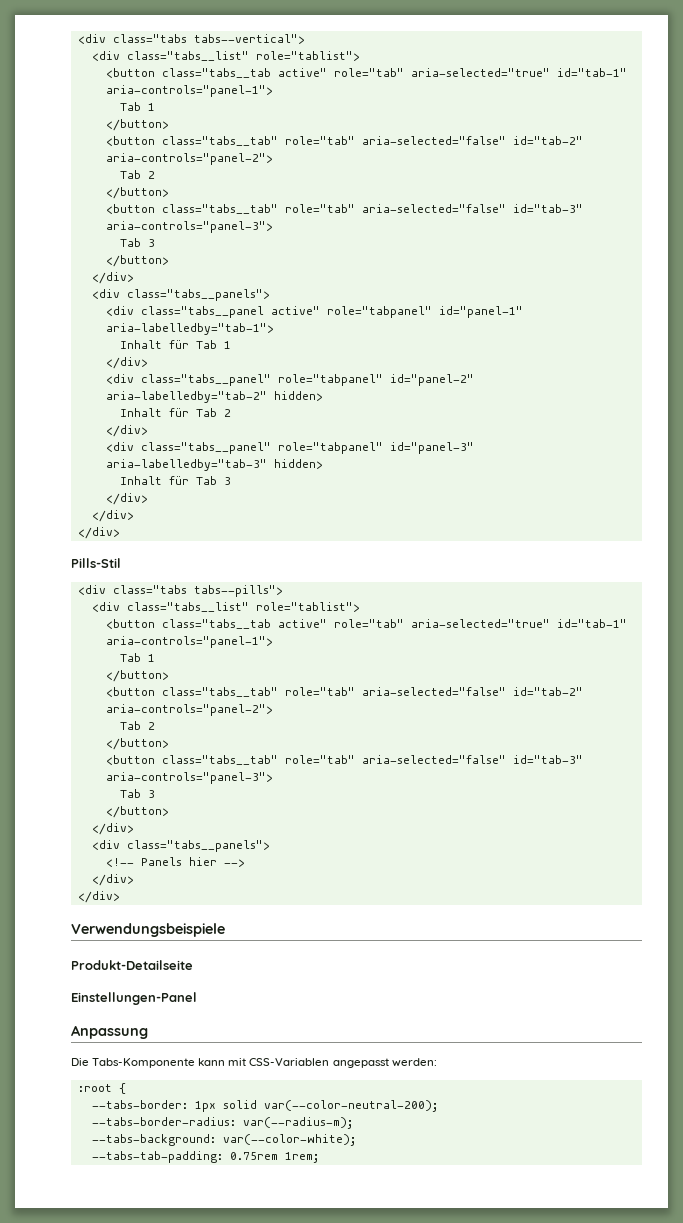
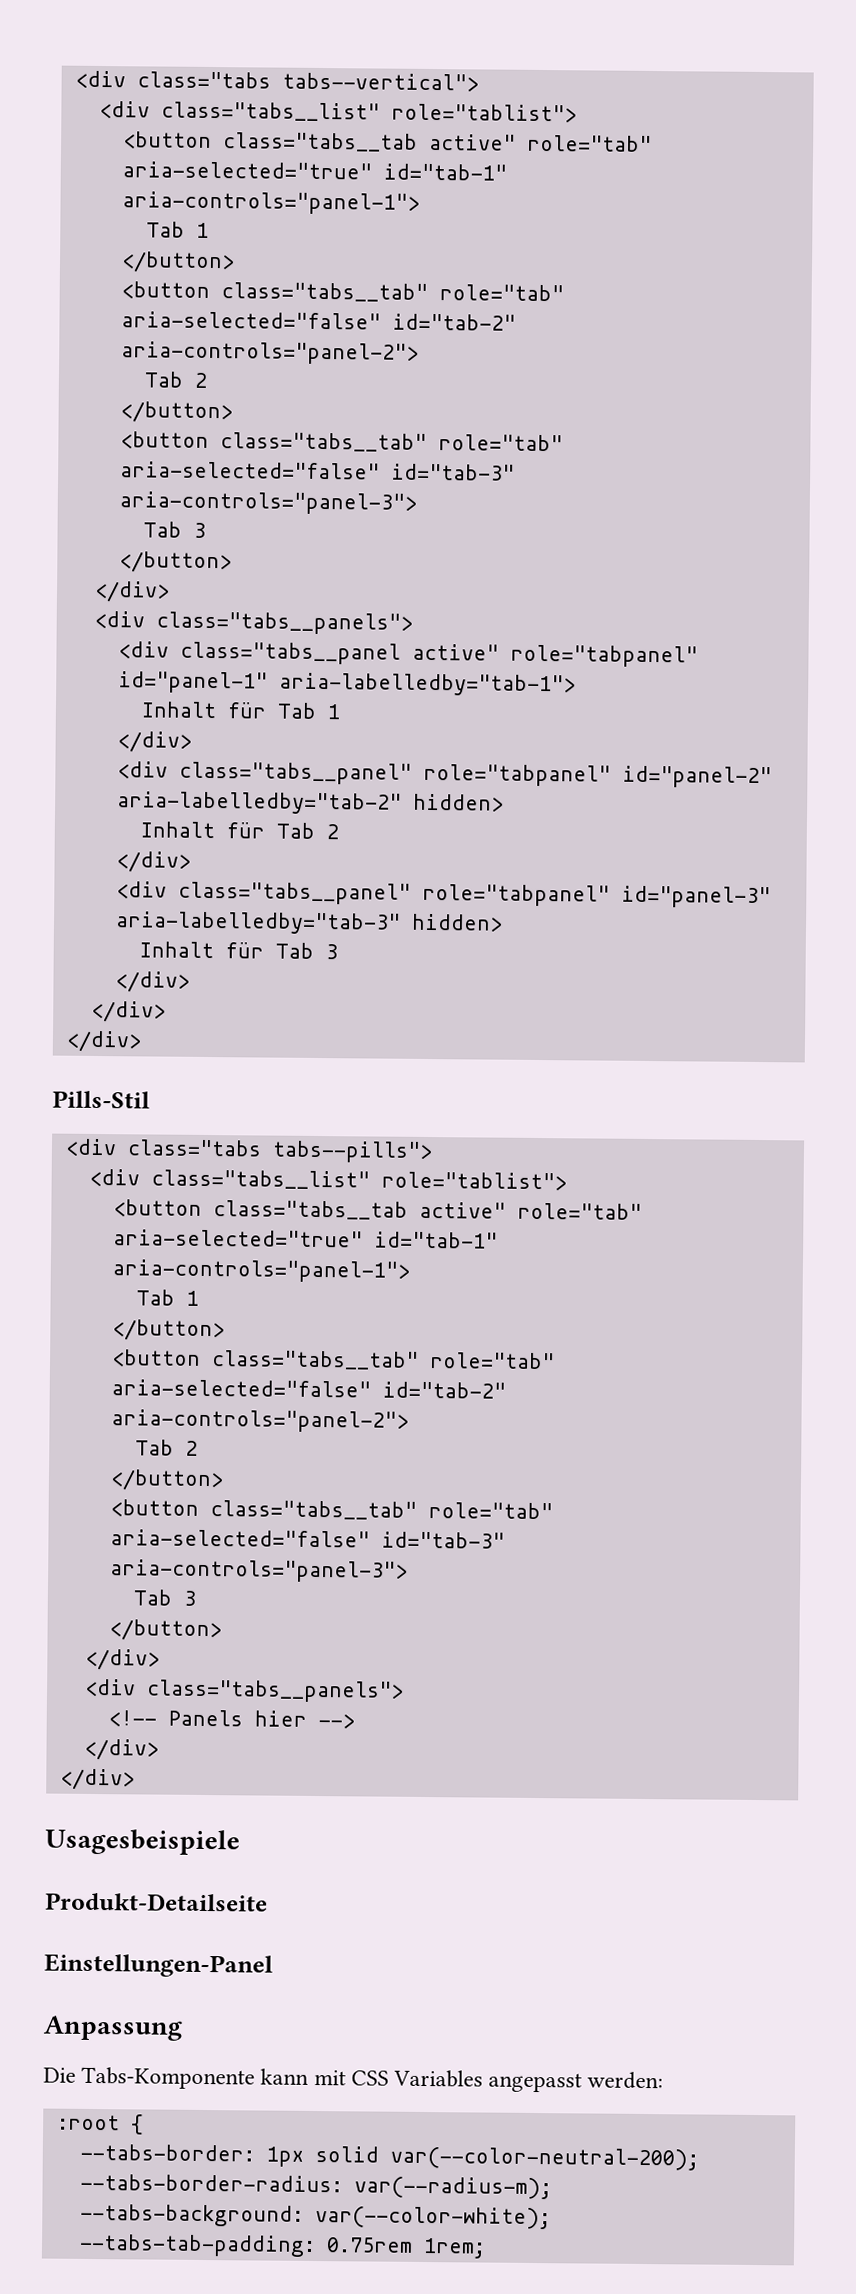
[71,923,225,937] Verwendungsbeispiele -> [45,1828,240,1856] Usagesbeispiele
[249,1058,330,1066] CSS-Variablen -> [350,2069,484,2088] CSS Variables

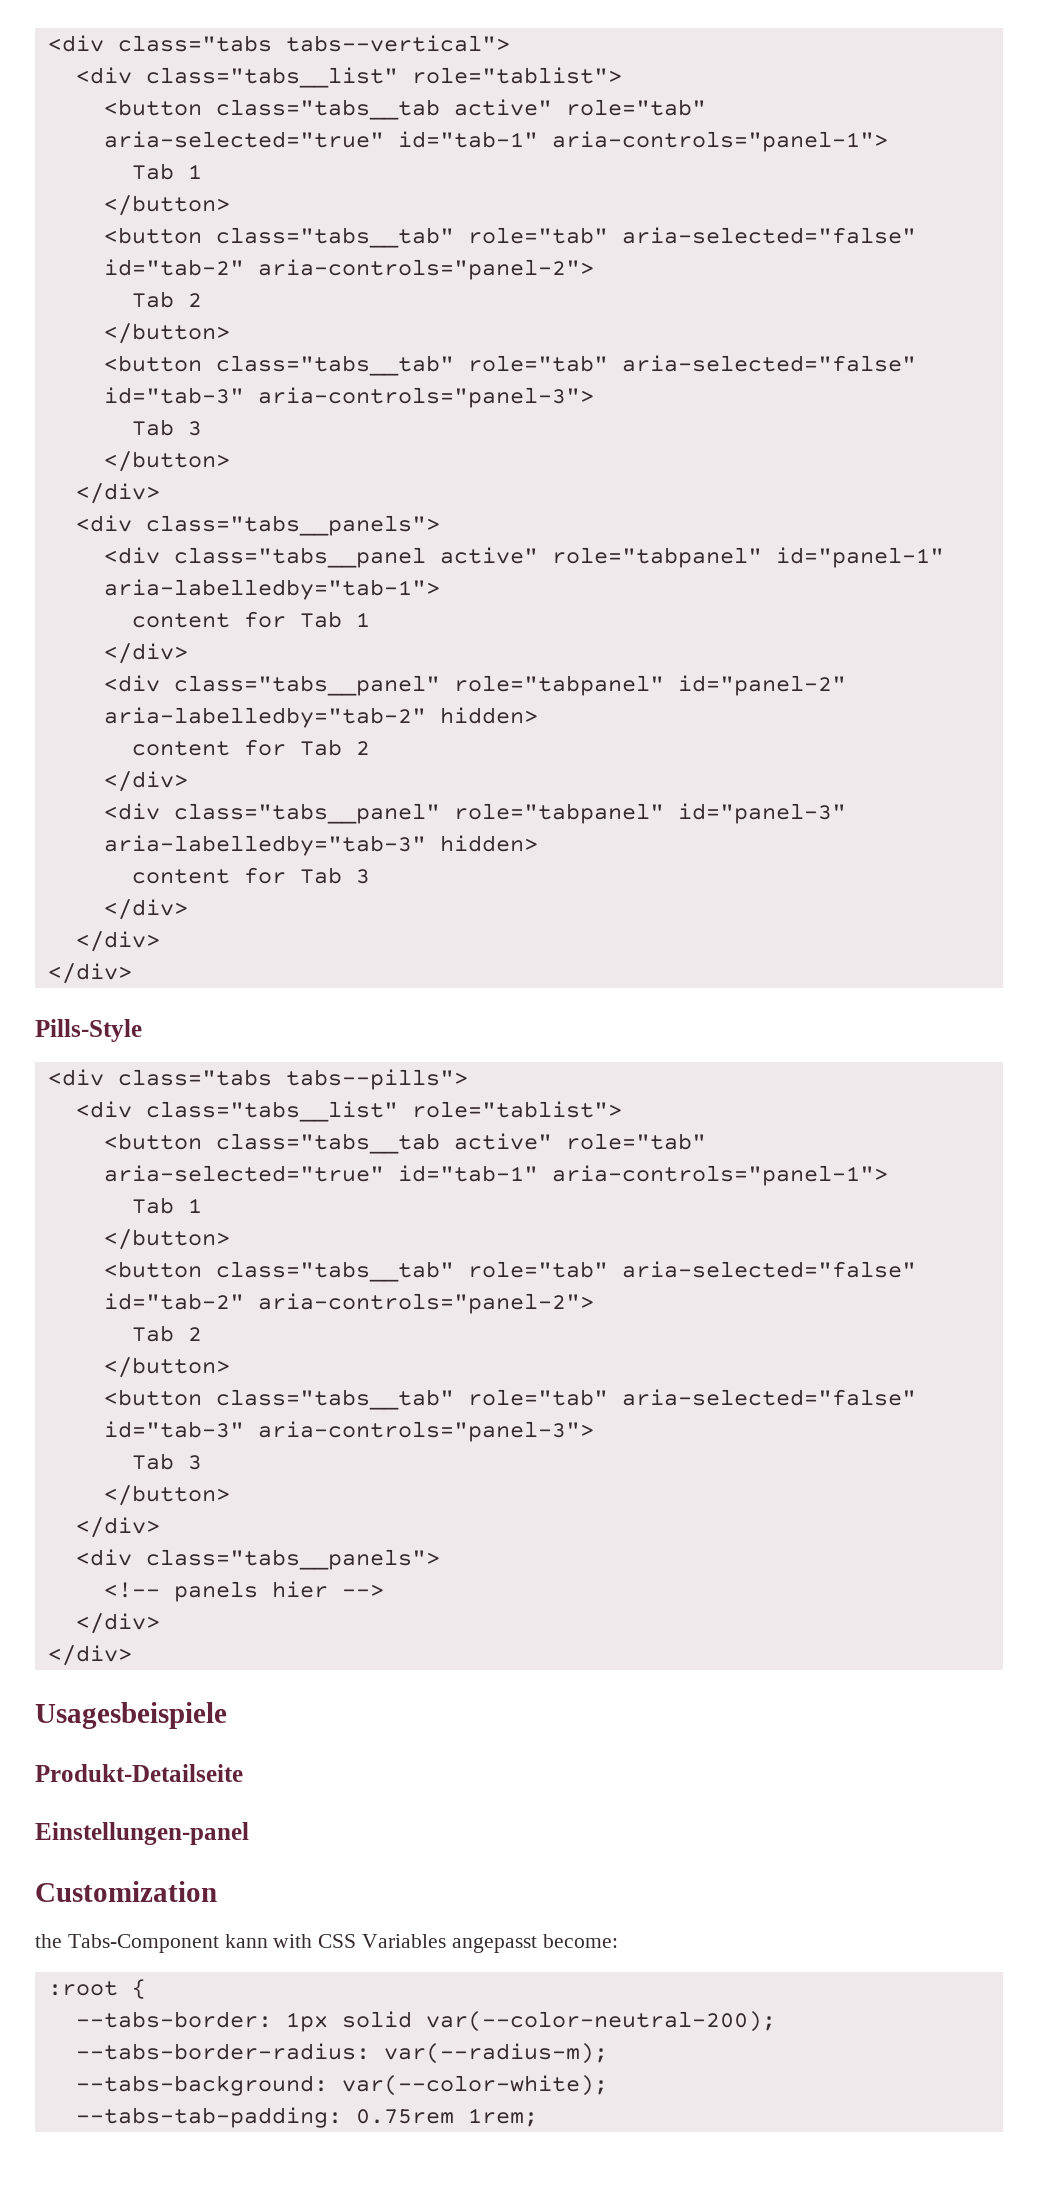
[140,701,267,719] Inhalt für -> [131,611,286,628] content for
[139,821,265,839] Inhalt für -> [131,739,286,756] content for
[138,941,264,959] Inhalt für -> [131,867,286,884] content for
[52,1090,150,1109] Pills-Stil -> [35,1019,142,1042] Pills-Style
[167,1709,243,1727] Panels -> [173,1581,258,1602] panels
[44,1953,273,1978] [43,2015,183,2041] [43,2066,346,2090] Einstellungen-Panel // Anpassung // Die Tabs-Komponente kann mit -> [35,1822,249,1845] [35,1881,217,1902] [35,1934,313,1953] Einstellungen-panel // Customization // the Tabs-Component kann with
[587,2071,664,2090] werden: -> [542,1934,618,1948] become:

